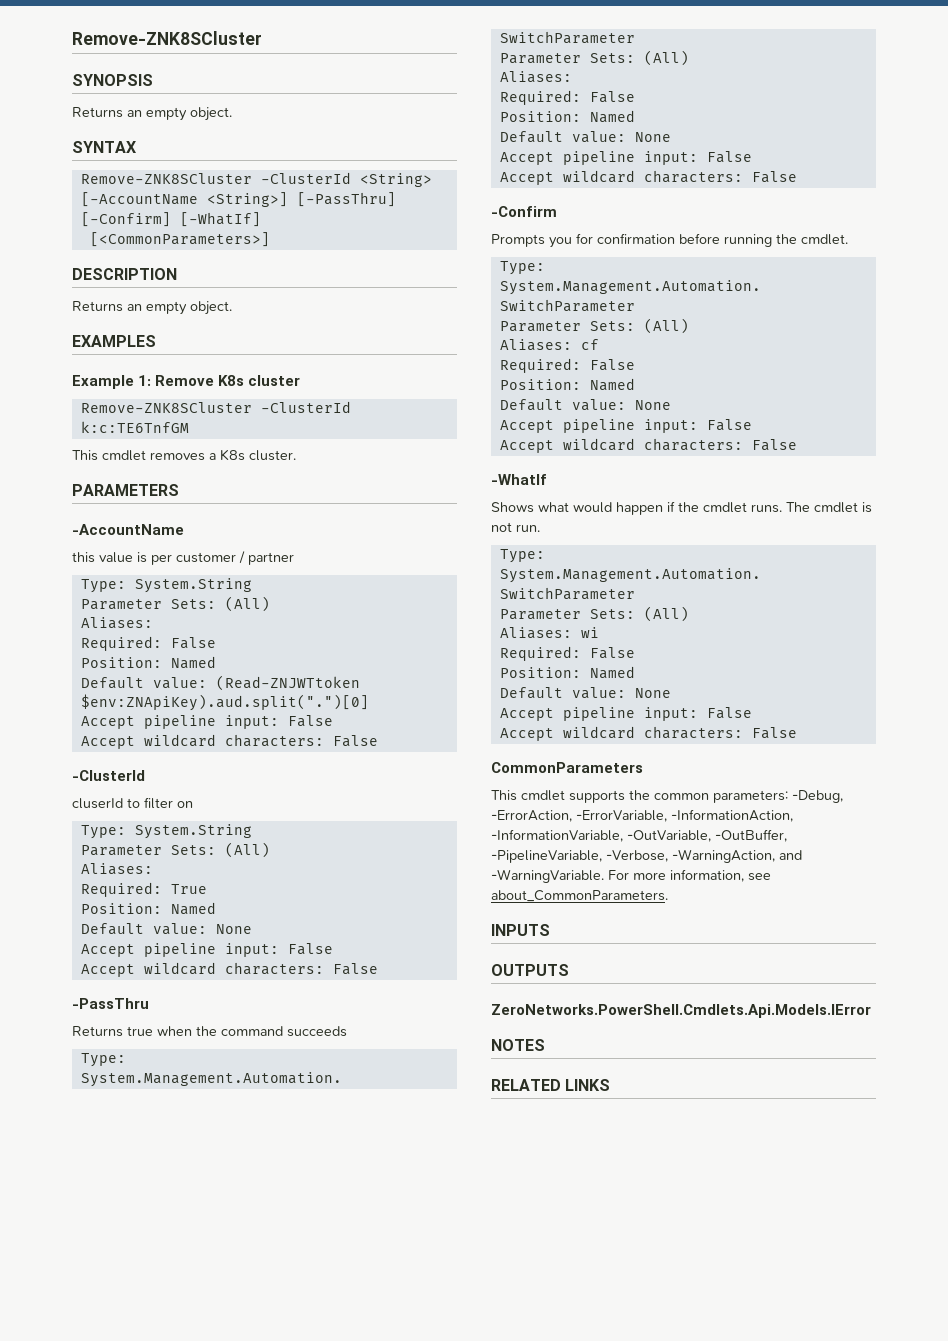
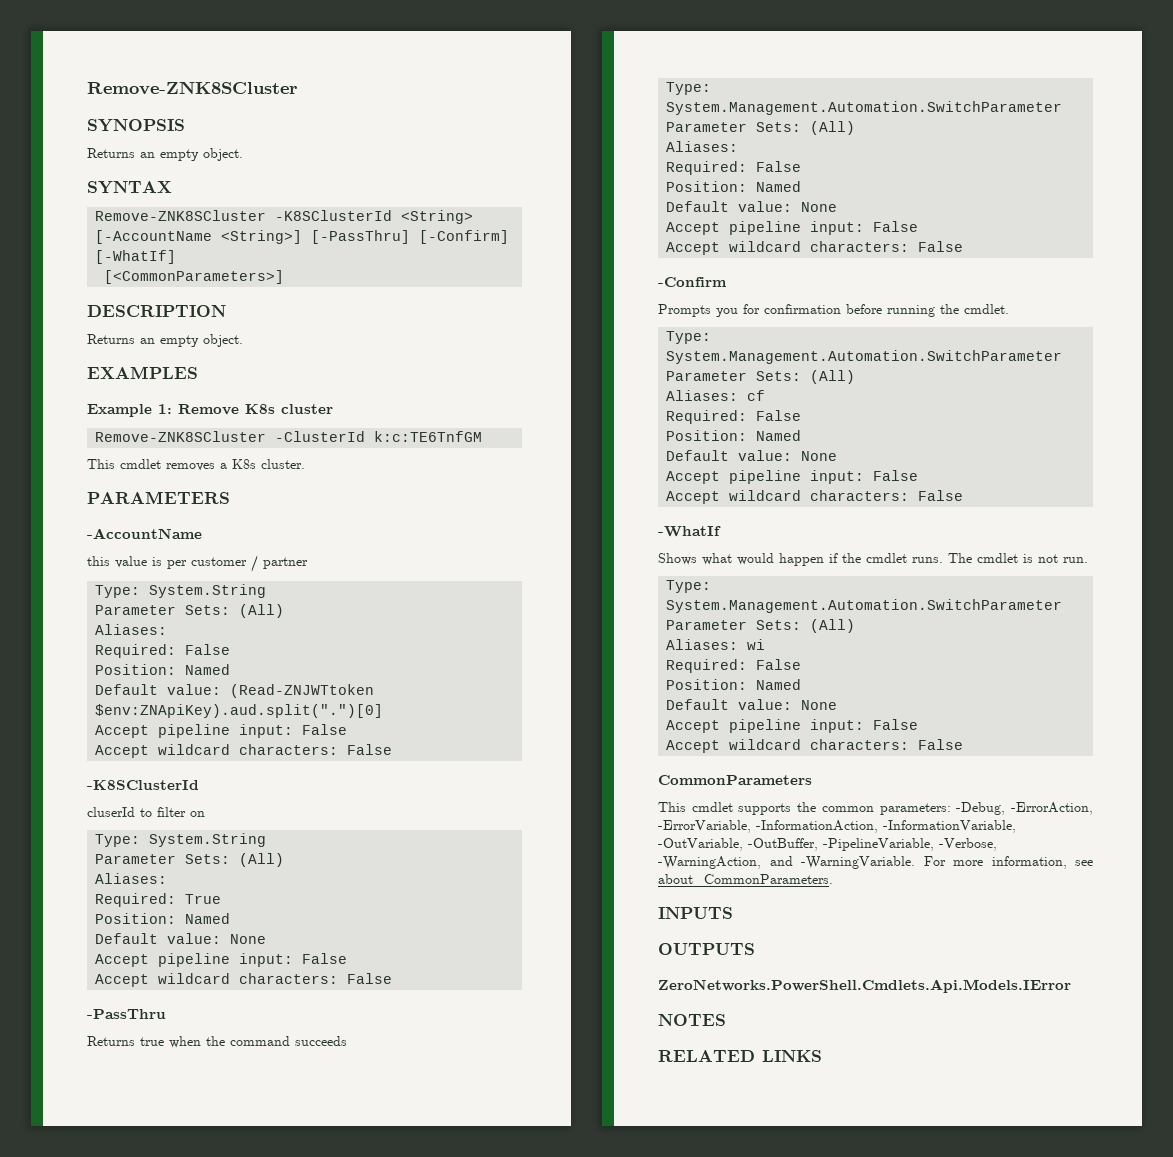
[260,172,351,184] -ClusterId -> [275,210,393,221] -K8SClusterId
[72,770,145,781] -ClusterId -> [87,780,199,790] -K8SClusterId

